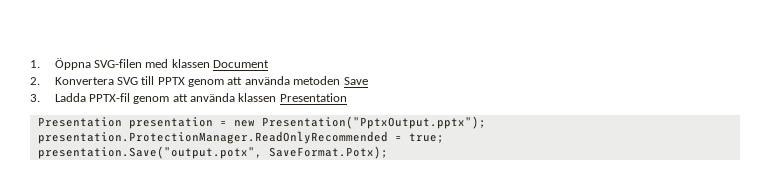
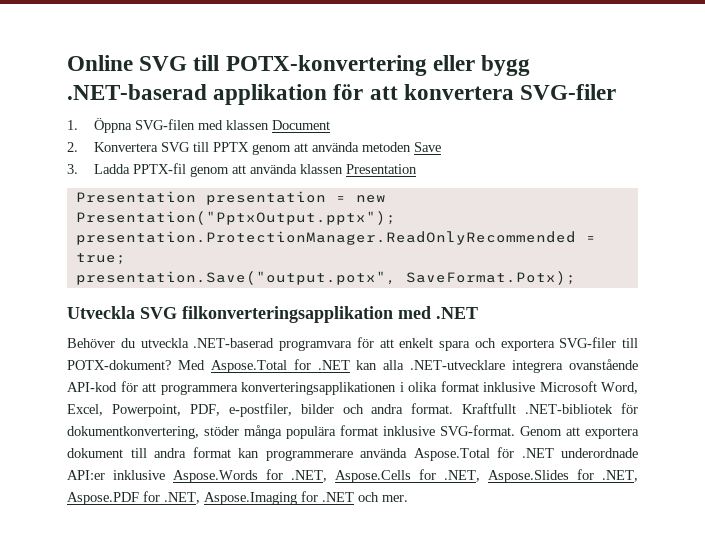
(30, 64) none -> [67,55,531,76] [67,84,617,105] Online SVG till POTX-konvertering eller bygg .NET-baserad applikation för att konvertera SVG-filer //
(388, 152) none -> [67,306,478,323] [67,337,638,351] [67,359,639,373] [67,381,638,395] [67,403,638,417] [67,425,639,439] [67,447,638,461] [67,469,638,483] [67,491,408,505] // Utveckla SVG filkonverteringsapplikation med .NET // Behöver du utveckla .NET-baserad programvara för att enkelt spara och exportera SVG-filer till POTX-dokument? Med Aspose.Total for .NET kan alla .NET-utvecklare integrera ovanstående API-kod för att programmera konverteringsapplikationen i olika format inklusive Microsoft Word, Excel, Powerpoint, PDF, e-postfiler, bilder och andra format. Kraftfullt .NET-bibliotek för dokumentkonvertering, stöder många populära format inklusive SVG-format. Genom att exportera dokument till andra format kan programmerare använda Aspose.Total för .NET underordnade API:er inklusive Aspose.Words for .NET, Aspose.Cells for .NET, Aspose.Slides for .NET, Aspose.PDF for .NET, Aspose.Imaging for .NET och mer.

